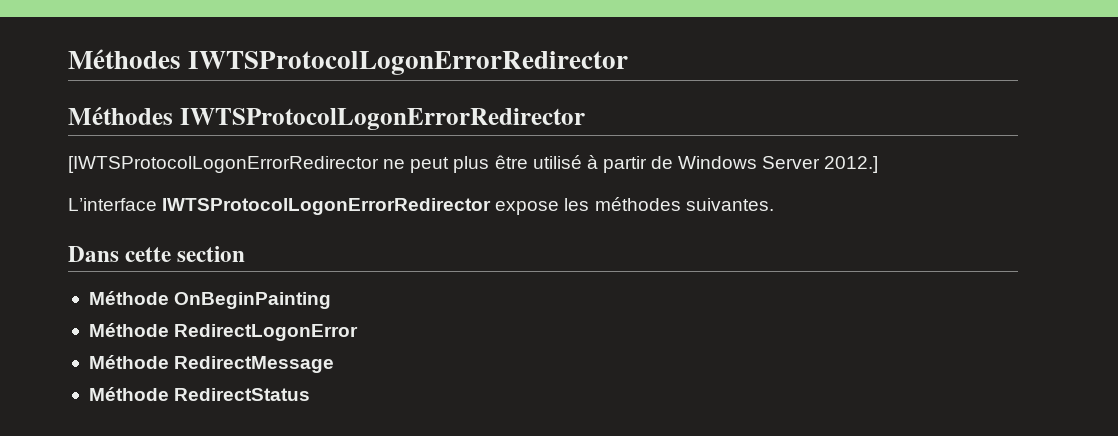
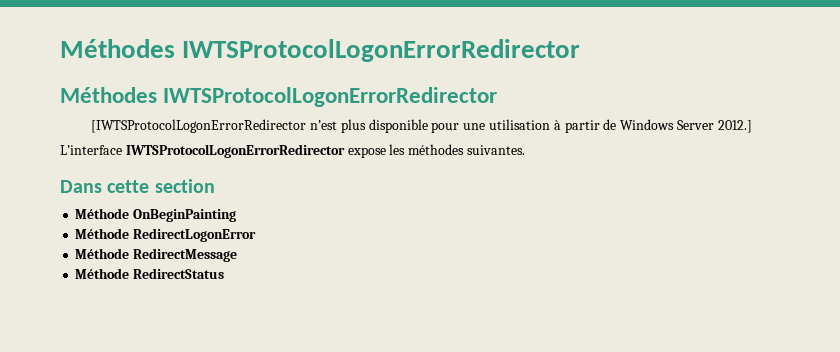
[383,155,582,173] ne peut plus être utilisé -> [310,119,551,133] n’est plus disponible pour une utilisation

